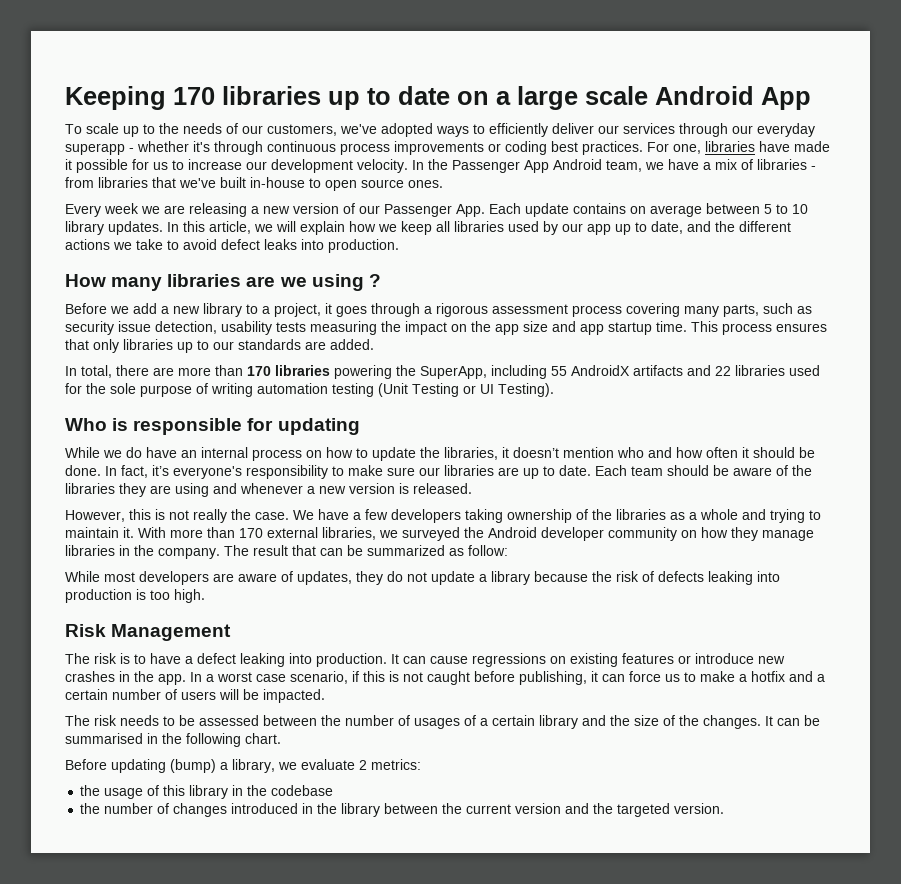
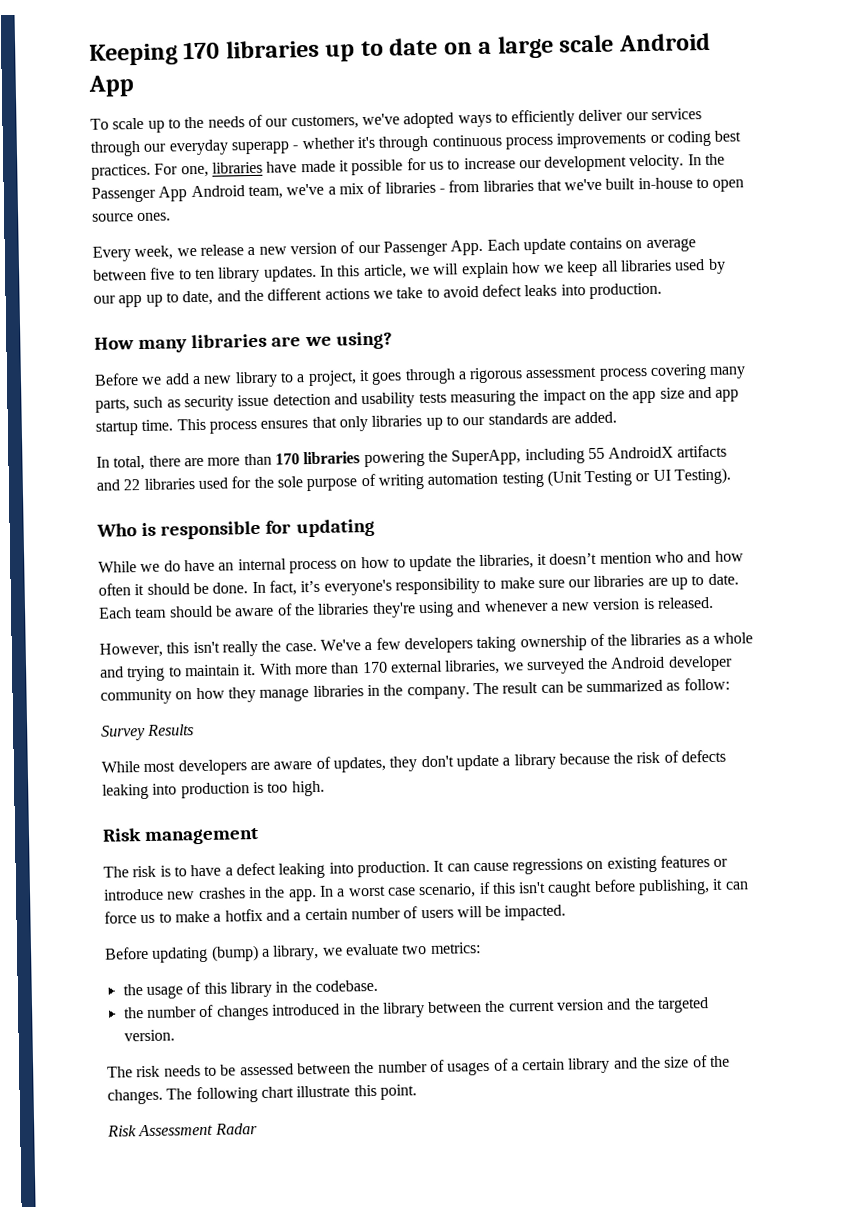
[645,159,699,170] we have -> [286,183,325,196] we've
[104,203,247,217] week we are releasing -> [134,244,244,261] week, we release
[764,204,808,214] 5 to 10 -> [150,267,215,280] five to ten
[311,274,381,291] using ? -> [335,331,393,350] using?
[155,321,217,334] detection, -> [272,393,358,406] detection and
[119,483,171,497] they are -> [371,602,416,618] they're
[155,509,189,520] is not -> [192,641,220,654] isn't
[293,509,349,520] We have -> [319,639,361,651] We've
[292,545,316,556] that -> (539, 688) none
(508, 550) none -> [101,724,195,741] // Survey Results
[387,571,427,582] do not -> [420,755,454,768] don't
[111,624,232,641] Management -> [144,827,260,845] management
[389,671,423,682] is not -> [518,881,547,894] isn't
(325, 696) none -> [105,942,481,963] [122,979,378,999] [123,997,710,1021] [123,1029,175,1042] // Before updating (bump) a library, we evaluate two metrics: // the usage of this library in the codebase. // the number of changes introduced in the library between the current version and the targeted version.
[765,715,820,726] [65,733,281,747] [65,759,421,773] [80,785,334,799] [80,803,725,817] It can be summarised in the following chart. // Before updating (bump) a library, we evaluate 2 metrics: // the usage of this library in the codebase // the number of changes introduced in the library between the current version and the targeted version. -> [166,1084,417,1104] [107,1123,258,1137] The following chart illustrate this point. // Risk Assessment Radar

